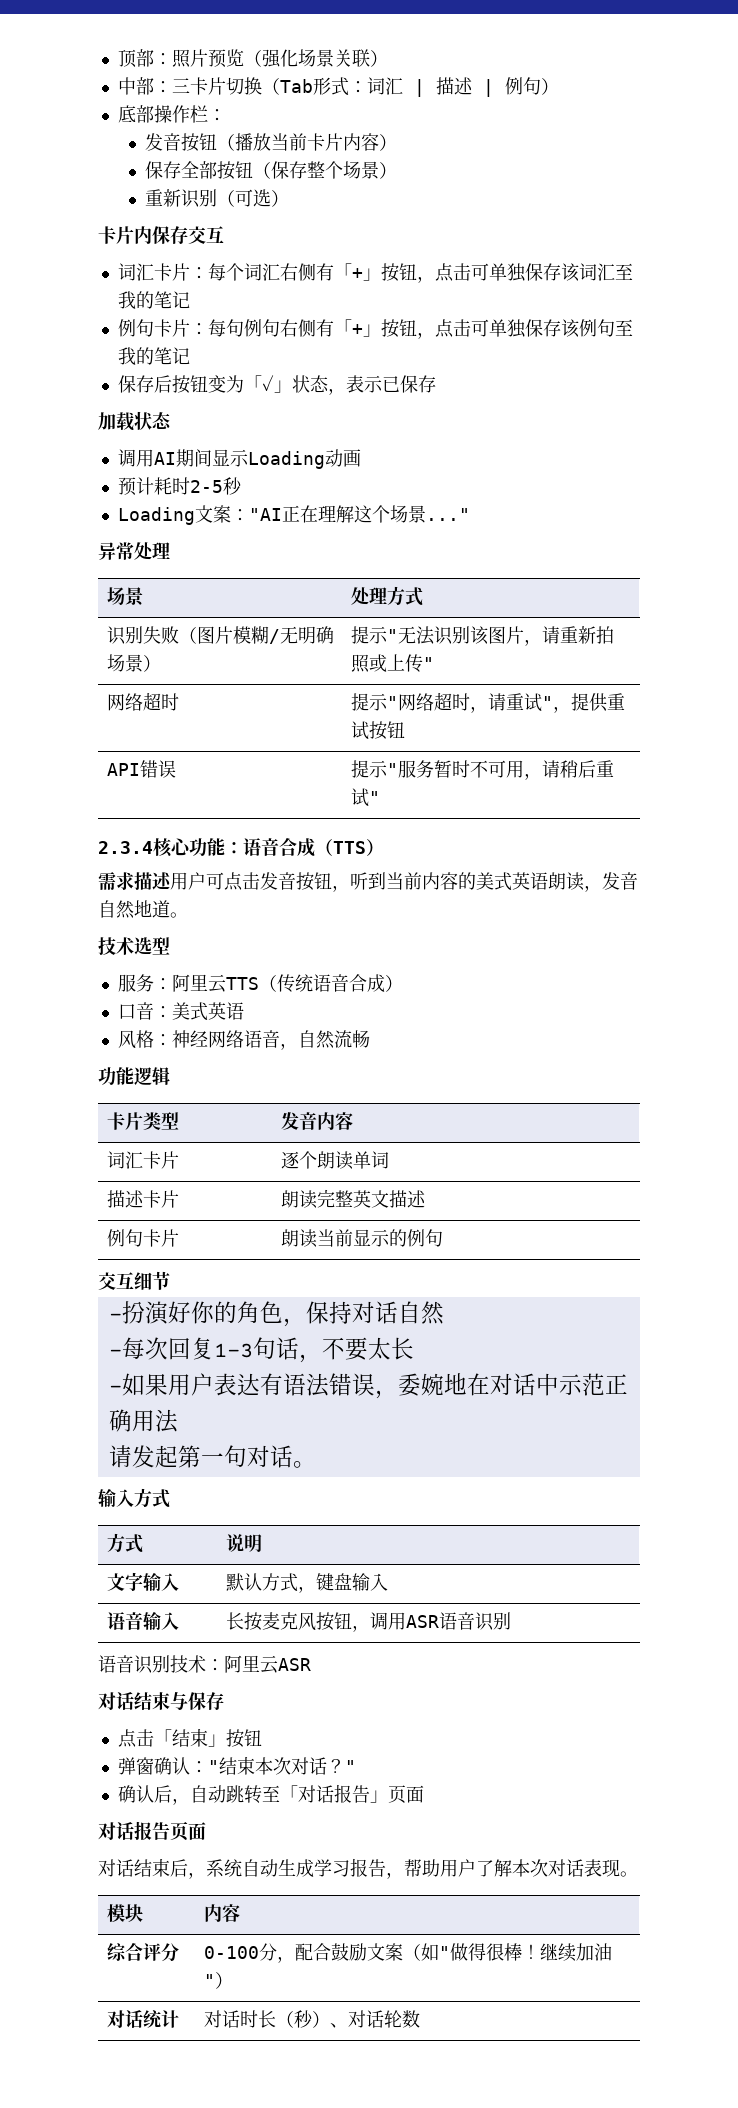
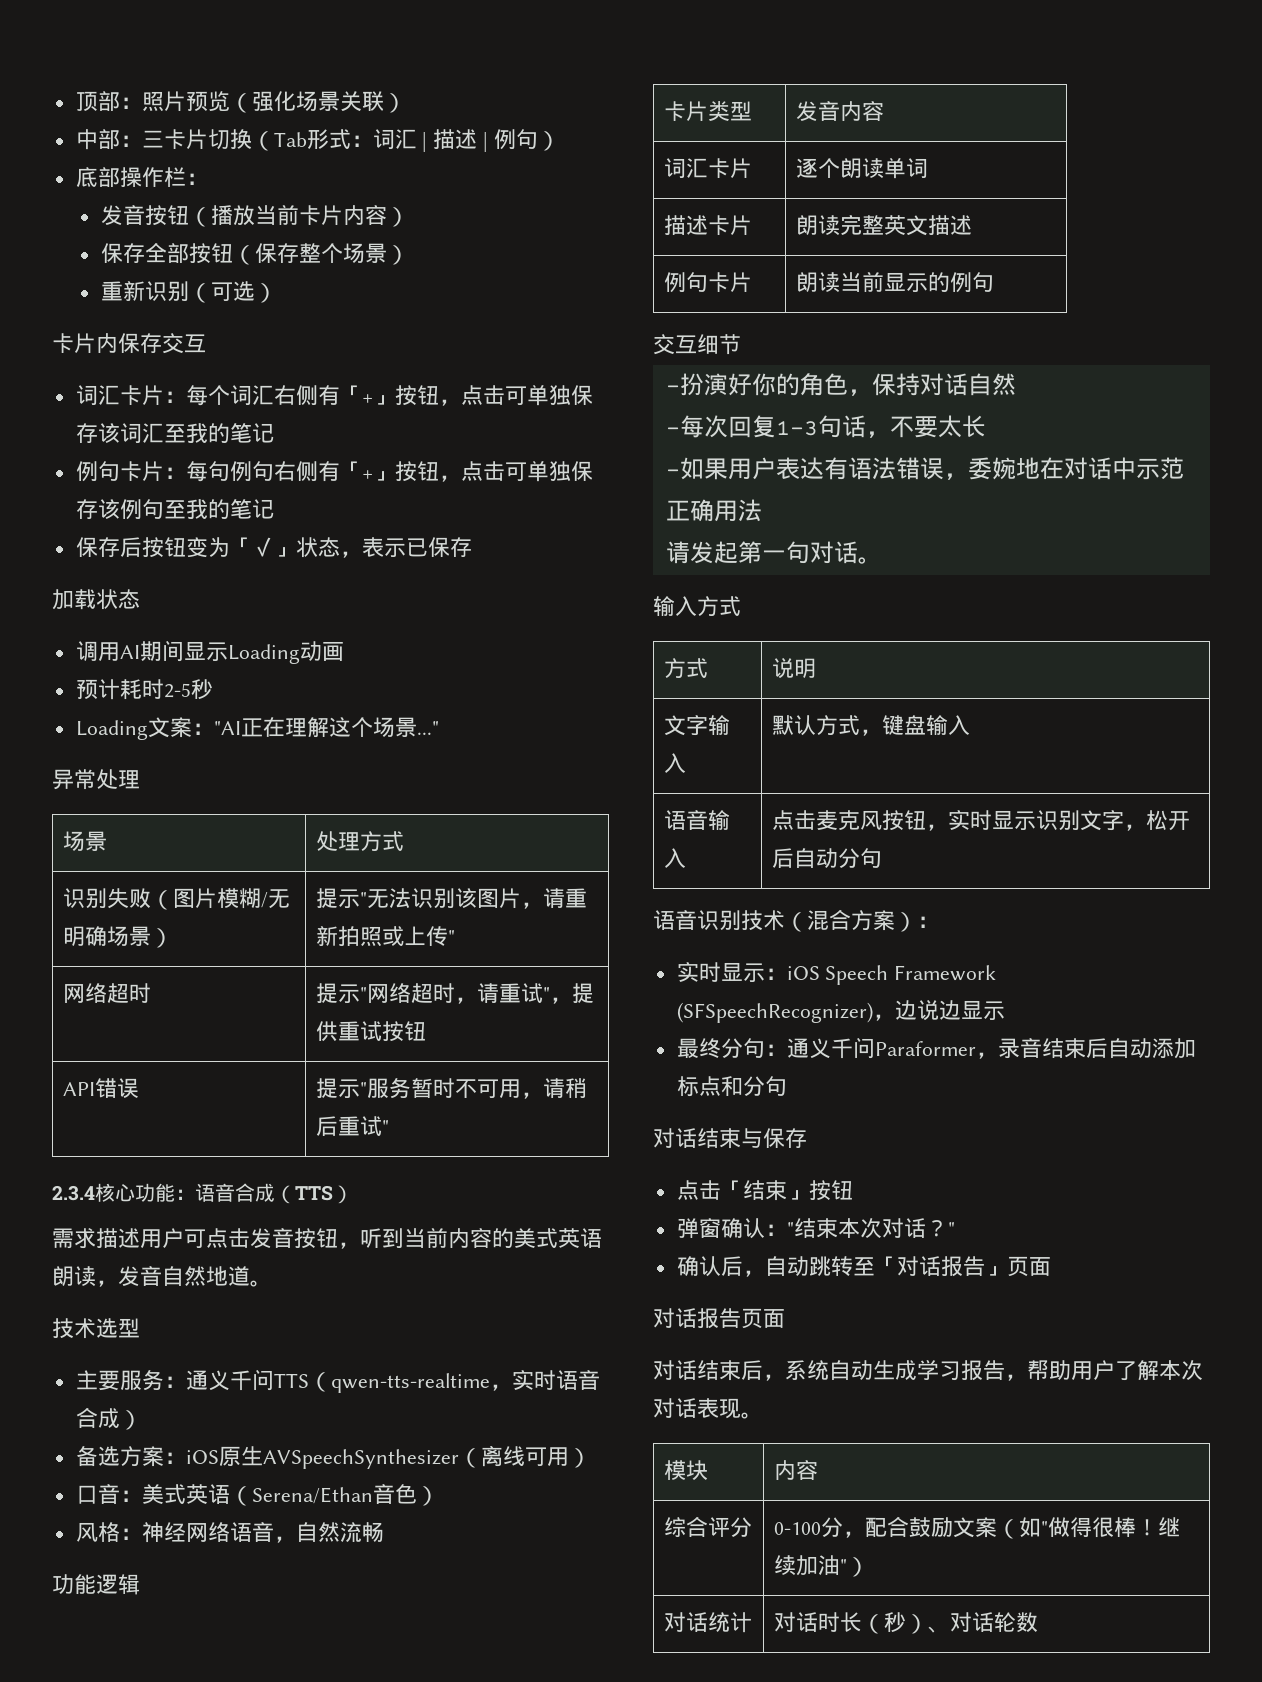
[117,974,385,993] 服务：阿里云TTS（传统语音合成 -> [75,1369,600,1393] [75,1407,142,1430] [75,1445,569,1469] 主要服务：通义千问TTS（qwen-tts-realtime，实时语音合成） // 备选方案：iOS原生AVSpeechSynthesizer（离线可用
(244, 1011) none -> [229,1484,439,1506] （Serena/Ethan音色）
[225,1612,262,1631] 长按 -> [771,810,816,830] 点击
[369,1612,511,1631] [98,1655,311,1674] 调用ASR语音识别 // 语音识别技术：阿里云ASR -> [947,810,1190,831] [771,848,882,868] [653,909,939,932] [676,962,997,985] [676,1000,1005,1023] [676,1037,1196,1059] [676,1076,787,1097] 实时显示识别文字，松开后自动分句 // 语音识别技术（混合方案）： // 实时显示：iOS Speech Framework (SFSpeechRecognizer)，边说边显示 // 最终分句：通义千问Paraformer，录音结束后自动添加标点和分句

